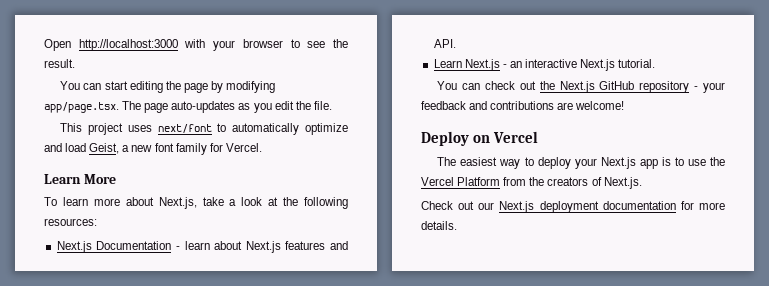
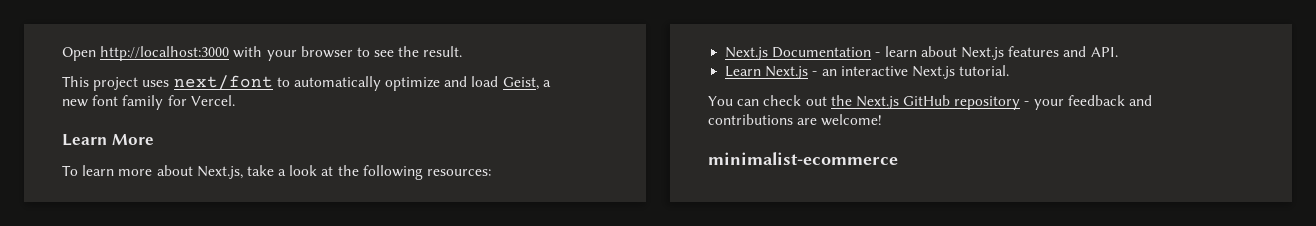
[60,81,276,93] [44,101,332,113] // You can start editing the page by modifying app/page.tsx. The page auto-updates as you edit the file. -> (463, 51) none
[421,131,538,146] [437,157,726,169] [421,177,642,189] [421,201,725,213] [421,221,457,230] Deploy on Vercel // The easiest way to deploy your Next.js app is to use the Vercel Platform from the creators of Next.js. // Check out our Next.js deployment documentation for more details. -> [708,152,898,165] minimalist-ecommerce

